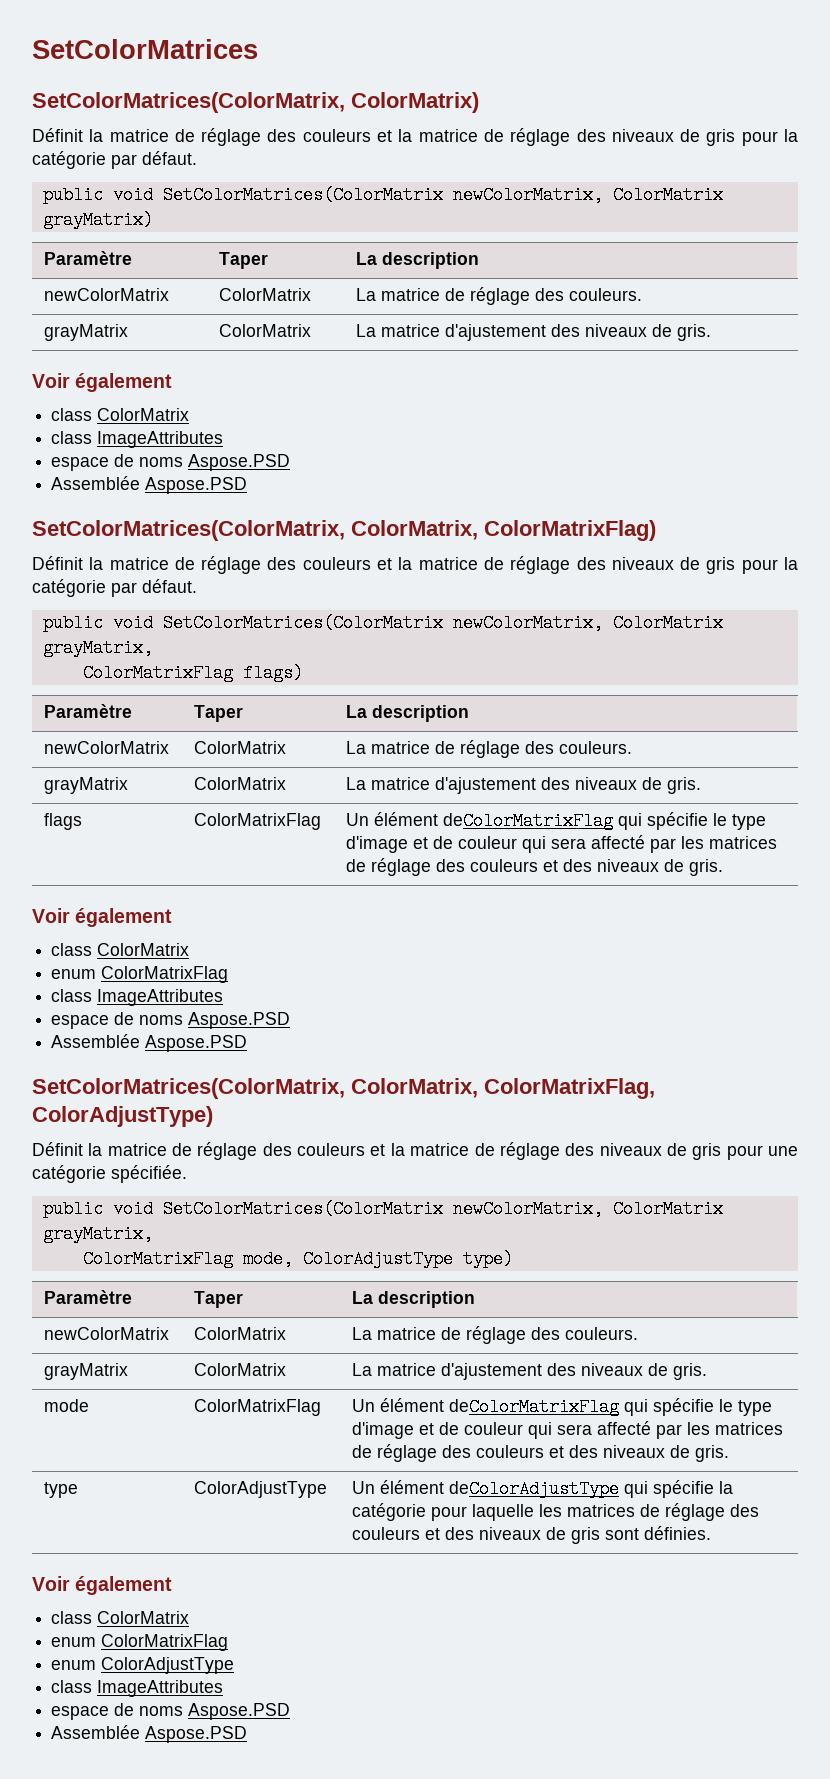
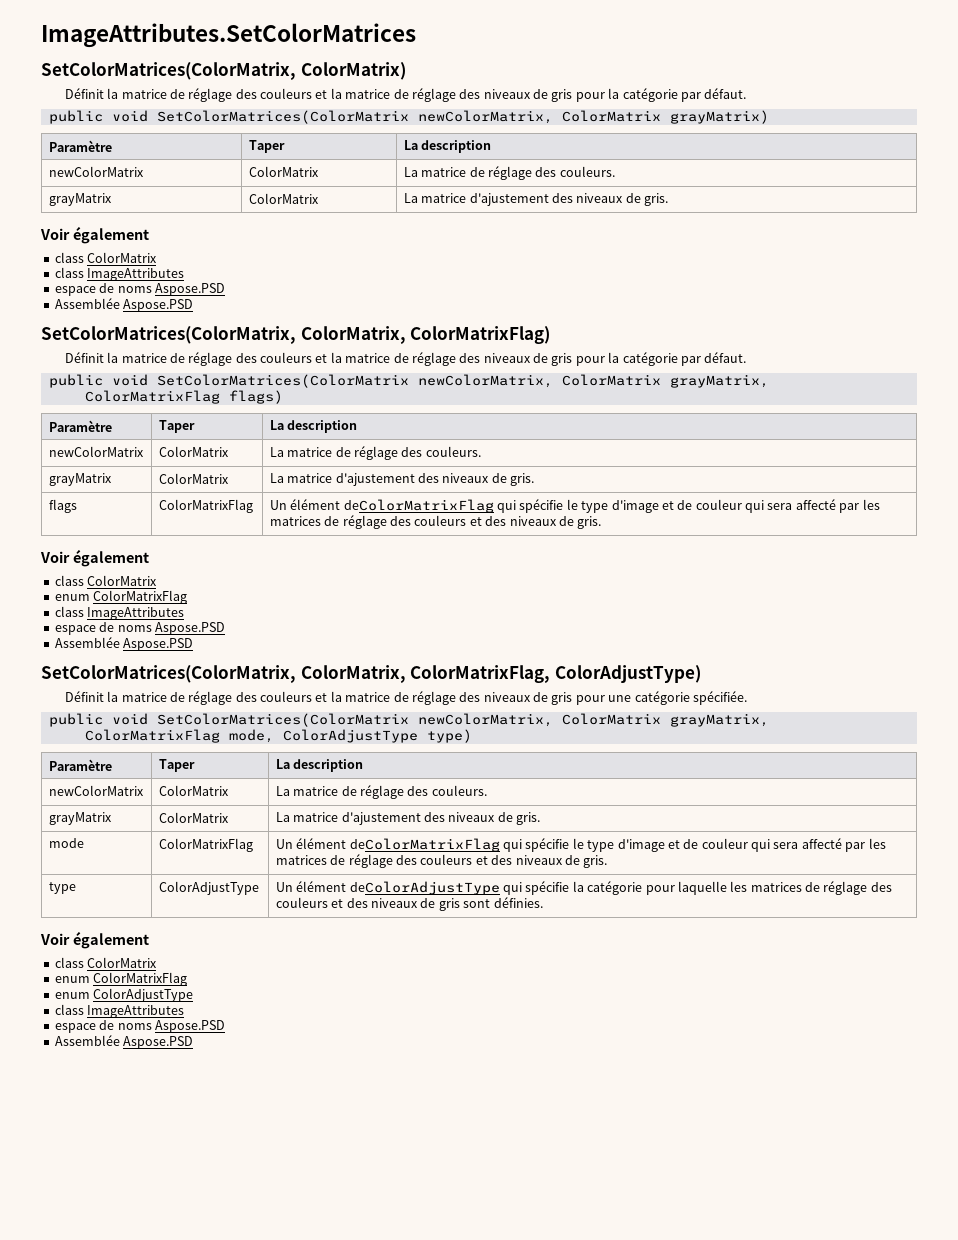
[32,39,258,59] SetColorMatrices -> [41,23,416,48] ImageAttributes.SetColorMatrices

